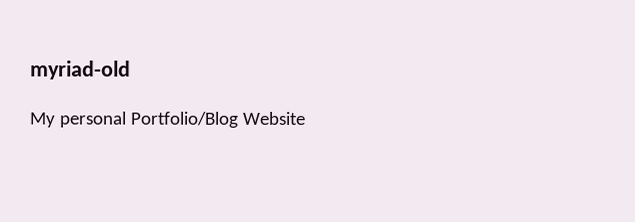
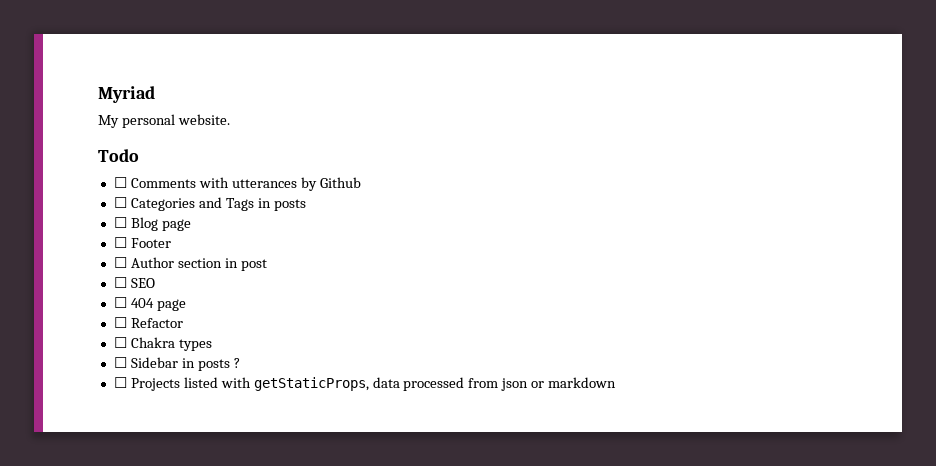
[30,60,131,80] myriad-old -> [98,86,155,103] Myriad
[129,111,305,128] Portfolio/Blog Website -> [177,114,230,125] [98,149,139,162] [113,177,361,191] [113,197,306,211] [113,217,191,231] [113,237,171,248] [113,257,267,271] [113,277,155,288] [113,297,186,311] [113,317,183,328] [113,337,212,351] [113,357,240,371] [113,377,617,391] website. // Todo // ☐ Comments with utterances by Github // ☐ Categories and Tags in posts // ☐ Blog page // ☐ Footer // ☐ Author section in post // ☐ SEO // ☐ 404 page // ☐ Refactor // ☐ Chakra types // ☐ Sidebar in posts ? // ☐ Projects listed with getStaticProps, data processed from json or markdown

